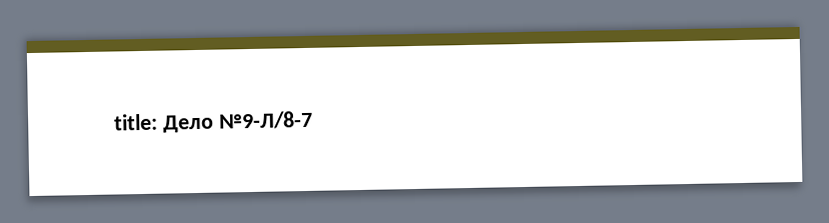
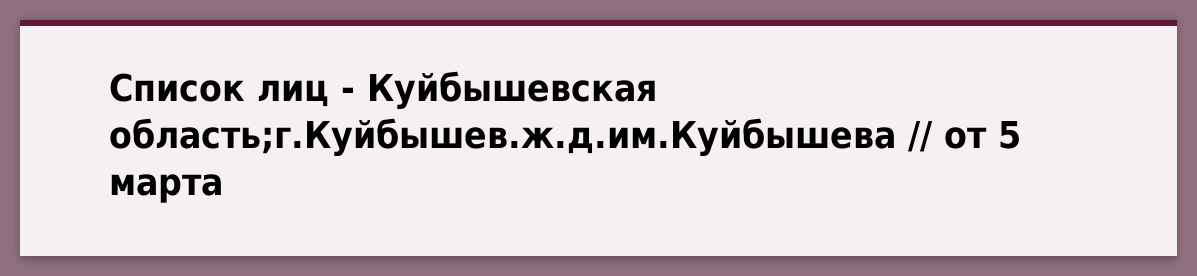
[114,110,313,133] title: Дело №9-Л/8-7 -> [109,71,657,109] [109,118,1021,156] [109,174,223,203] Список лиц - Куйбышевская область;г.Куйбышев.ж.д.им.Куйбышева // от 5 марта

